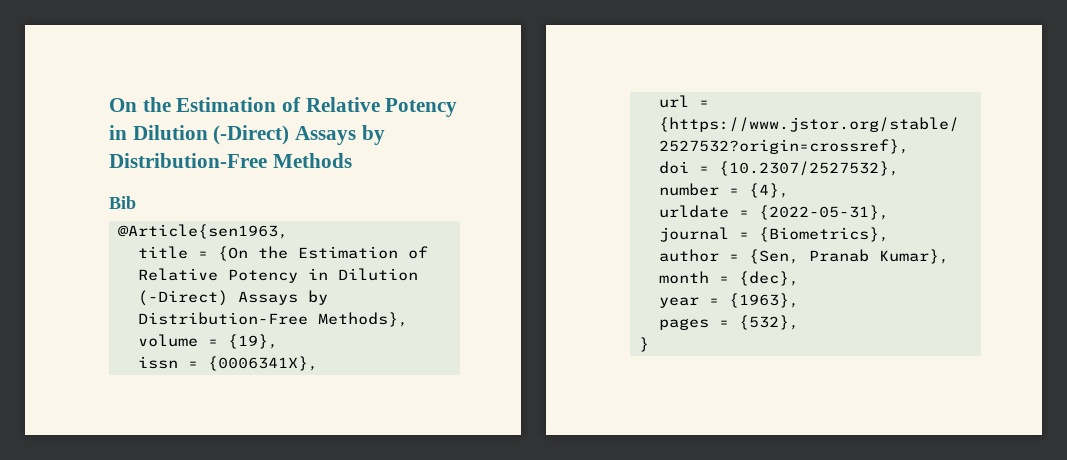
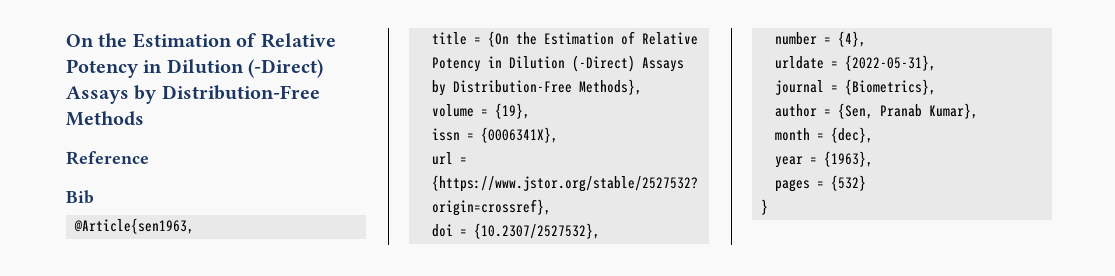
(352, 160) none -> [66,151,149,165] // Reference
[739,315,800,330] {532}, -> [831,175,866,191] {532}

